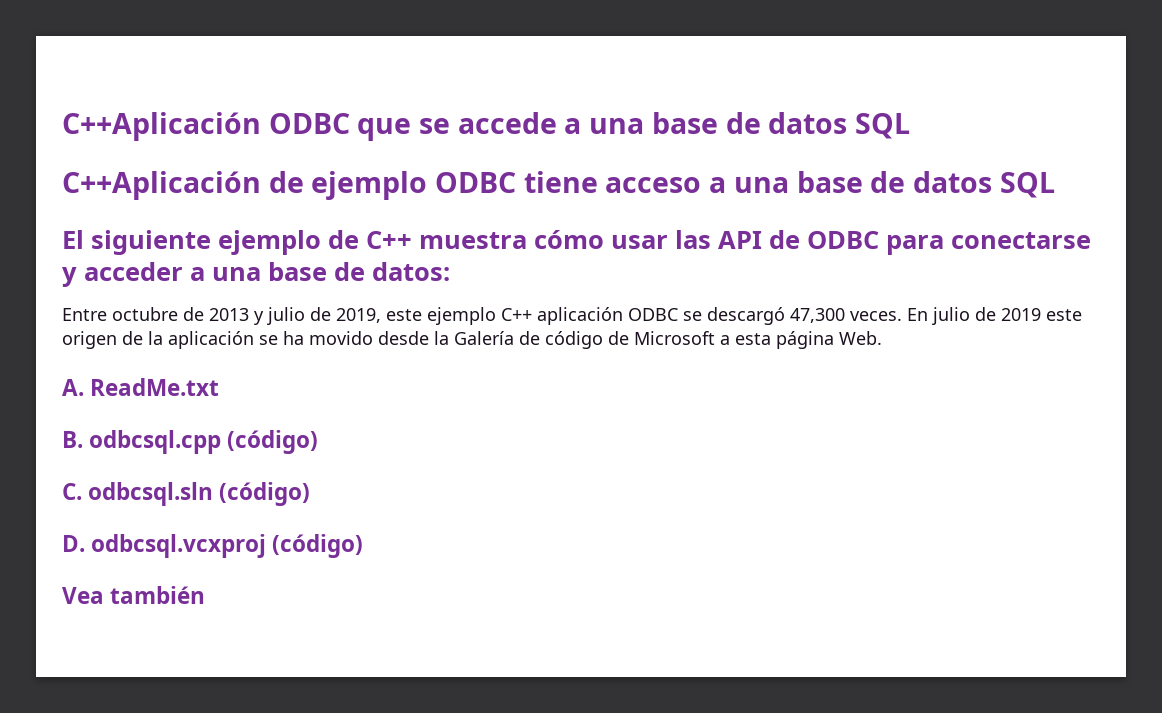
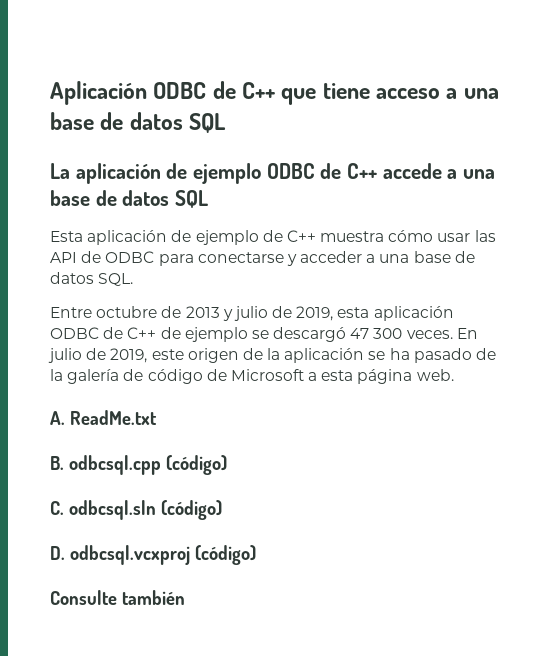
[62,112,910,141] [62,171,517,200] C++Aplicación ODBC que se accede a una base de datos SQL // C++Aplicación de ejemplo ODBC -> [50,81,317,105] Aplicación ODBC de C++ que
[62,230,211,255] El siguiente -> [50,163,496,184] [50,190,209,208] [50,230,192,245] La aplicación de ejemplo ODBC de C++ accede a una base de datos SQL // Esta aplicación de
[372,262,450,281] datos: -> [50,272,134,286] datos SQL.
[386,307,845,325] este ejemplo C++ aplicación ODBC se descargó 47,300 -> [337,306,454,321] [50,327,403,342] esta aplicación ODBC de C++ de ejemplo se descargó 47 300
[1001,308,1041,321] 2019 -> [110,348,148,363] 2019,
[309,331,514,345] movido desde la Galería -> [413,348,497,363] [50,369,120,384] pasado de la galería
[839,331,882,345] Web. -> [416,369,454,381] web.
[62,587,104,604] Vea -> [50,590,117,605] Consulte

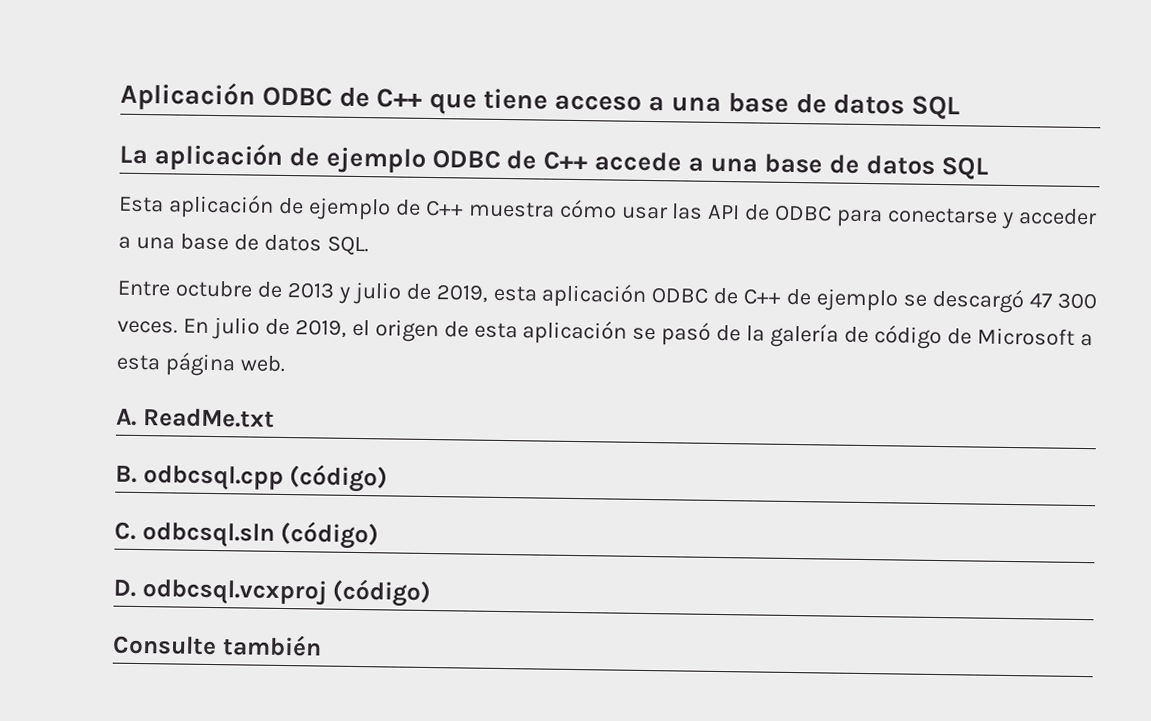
[151,349,184,360] este -> [351,319,370,337] el
[267,348,281,360] la -> [473,322,518,339] esta
[389,348,472,363] ha pasado -> [661,322,712,346] pasó

